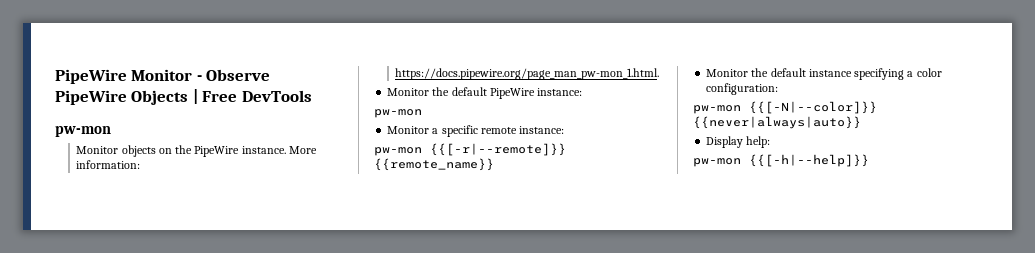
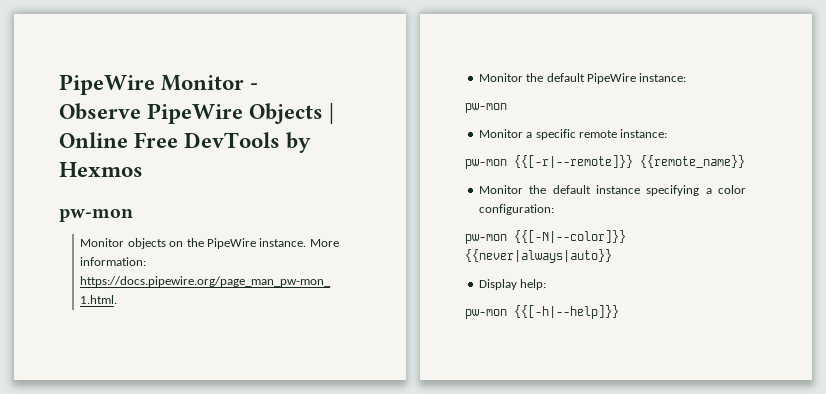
(198, 96) none -> [59,132,128,148] Online
(312, 96) none -> [286,132,312,153] [59,162,143,177] by Hexmos

